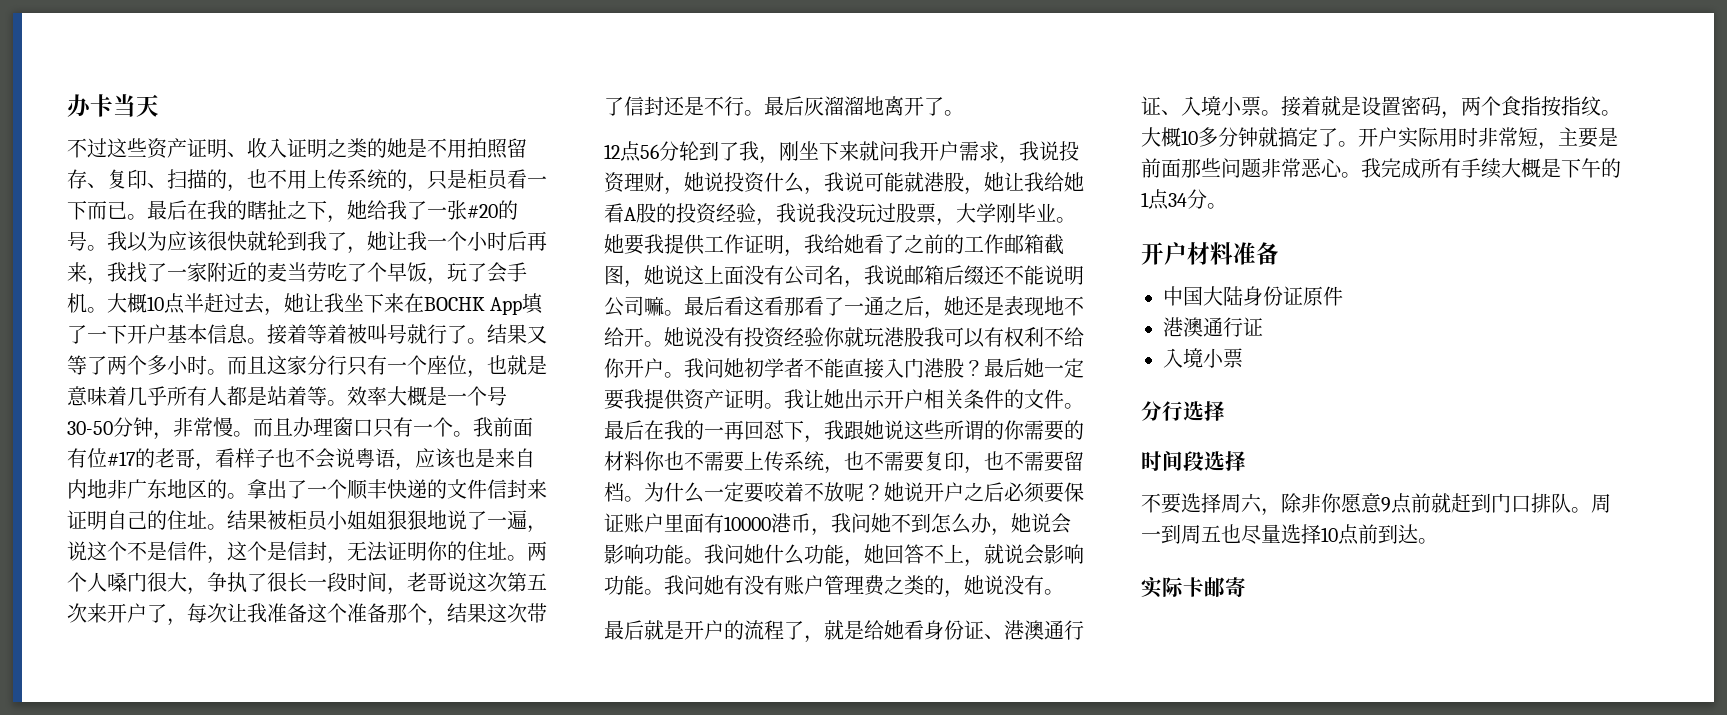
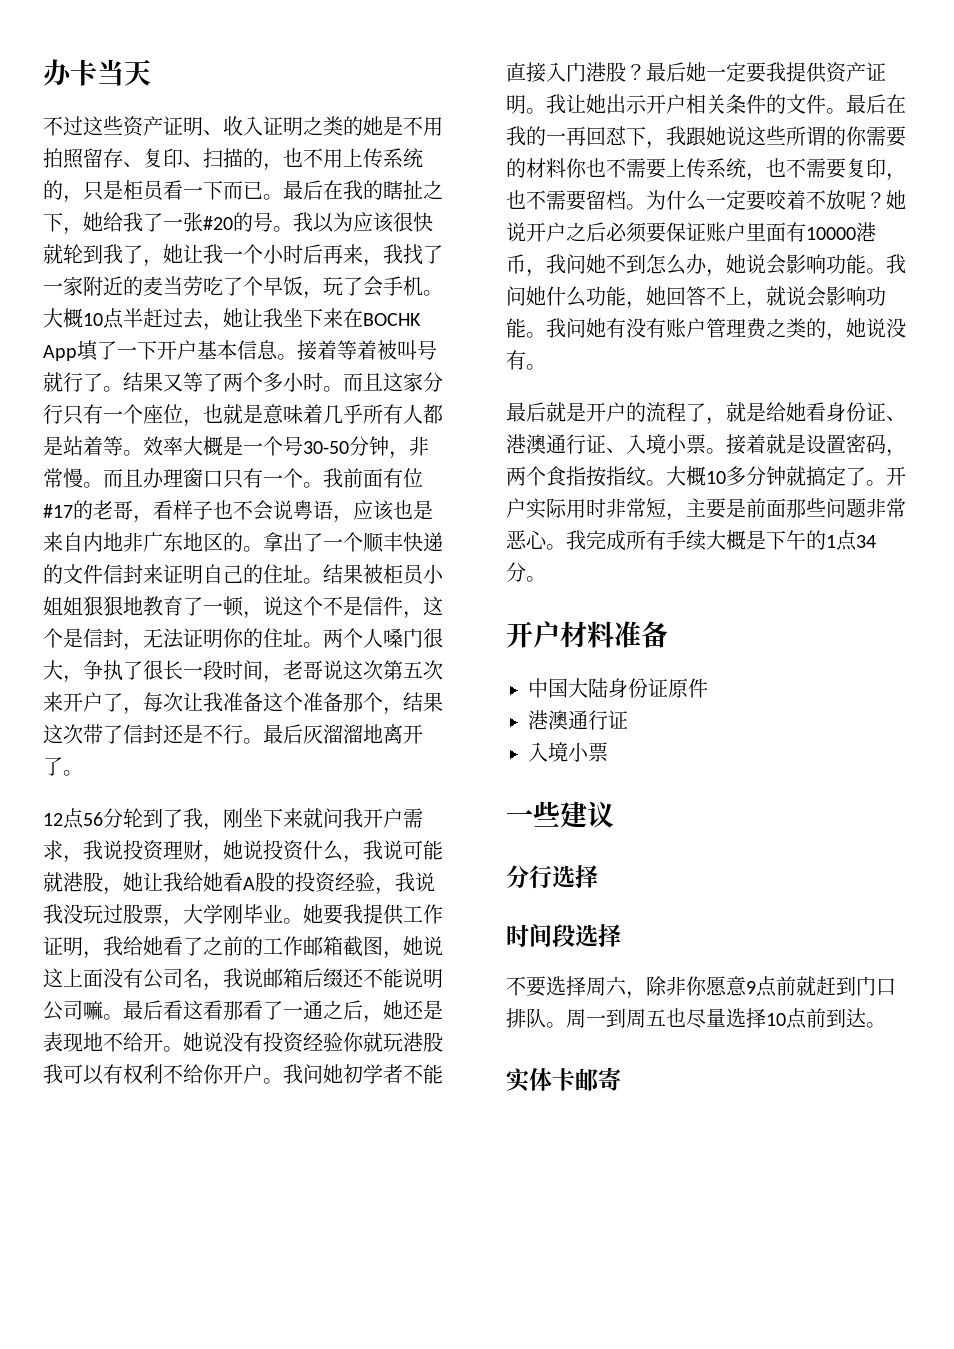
[447,510,527,530] 说了一遍 -> [143,596,244,617] 教育了一顿
(1243, 358) none -> [506,801,614,828] // 一些建议
[1162,577,1184,597] 际 -> [529,1068,552,1091] 体

